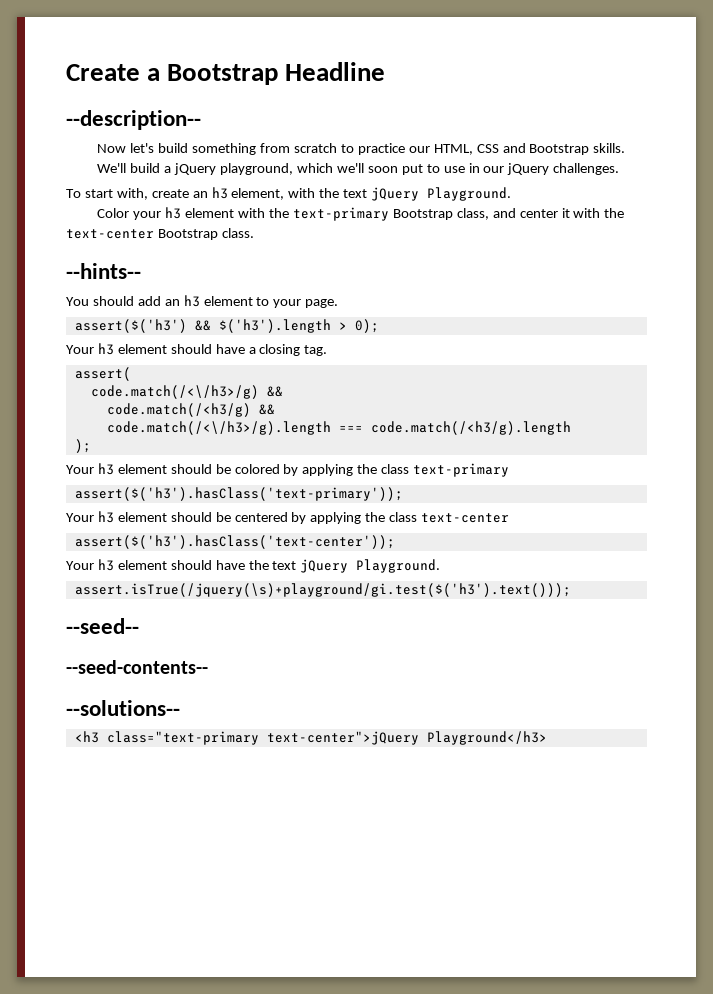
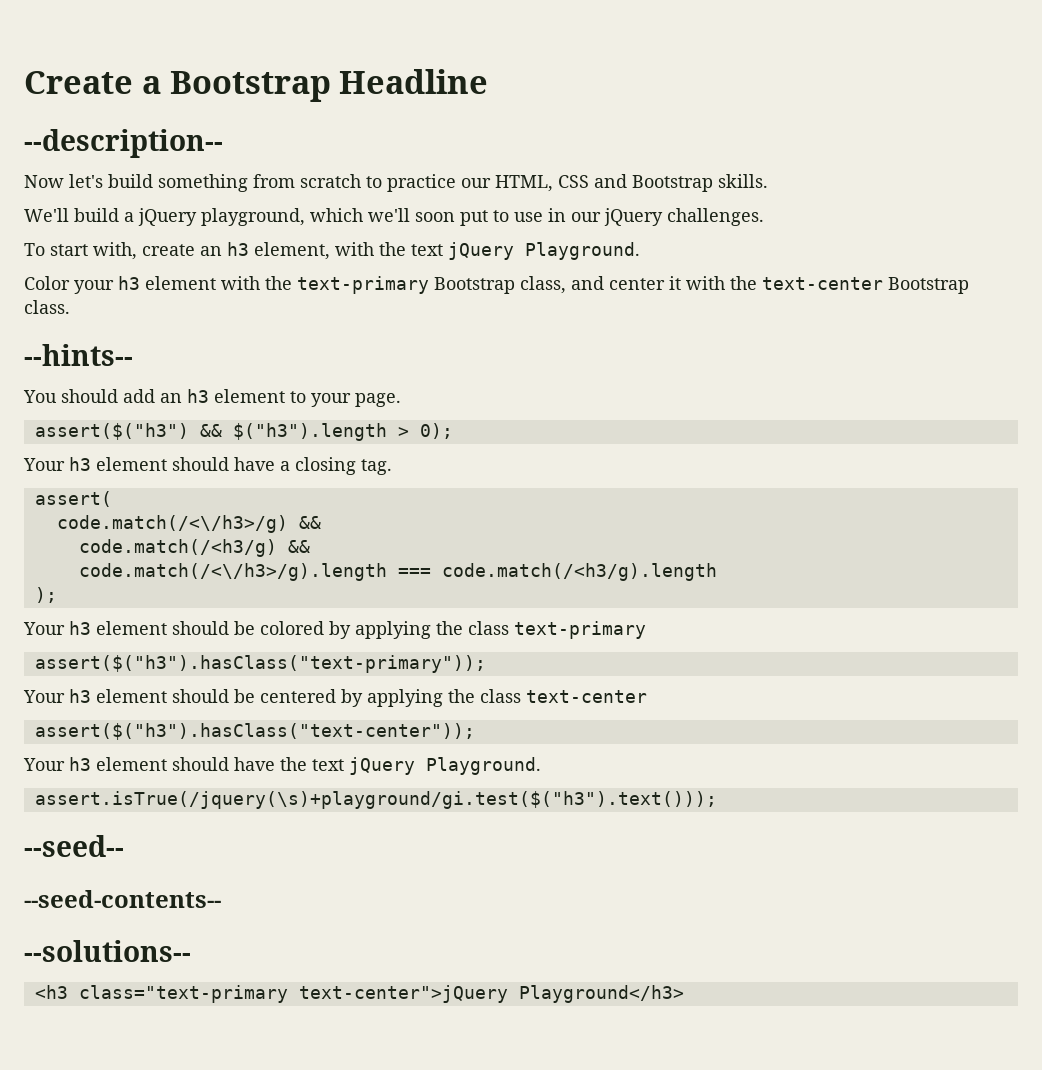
[74,319,331,333] assert($('h3') && $('h3').length -> [34,423,387,441] assert($("h3") && $("h3").length
[74,487,403,501] assert($('h3').hasClass('text-primary')); -> [34,655,486,673] assert($("h3").hasClass("text-primary"));
[74,535,395,549] assert($('h3').hasClass('text-center')); -> [34,723,475,740] assert($("h3").hasClass("text-center"));
[74,583,571,597] assert.isTrue(/jquery(\s)+playground/gi.test($('h3').text())); -> [34,791,717,809] assert.isTrue(/jquery(\s)+playground/gi.test($("h3").text()));

